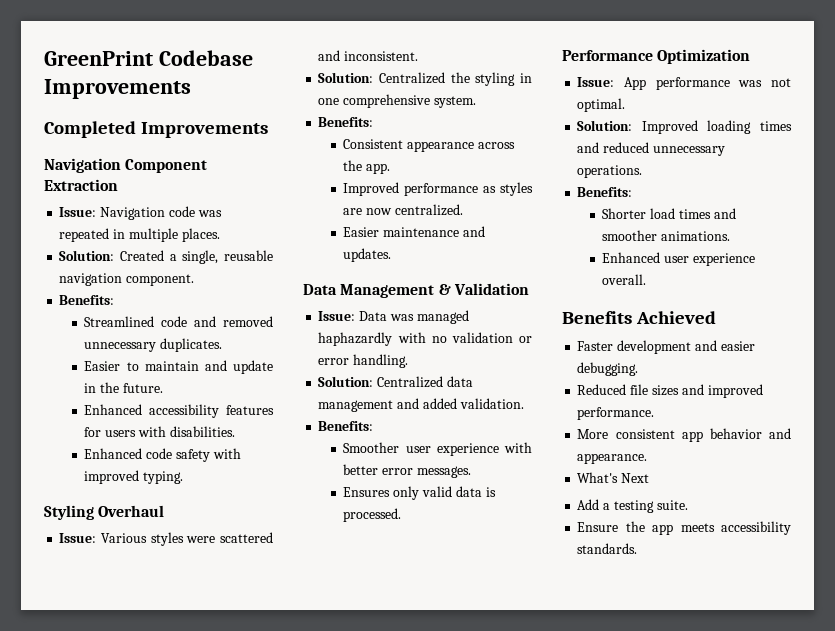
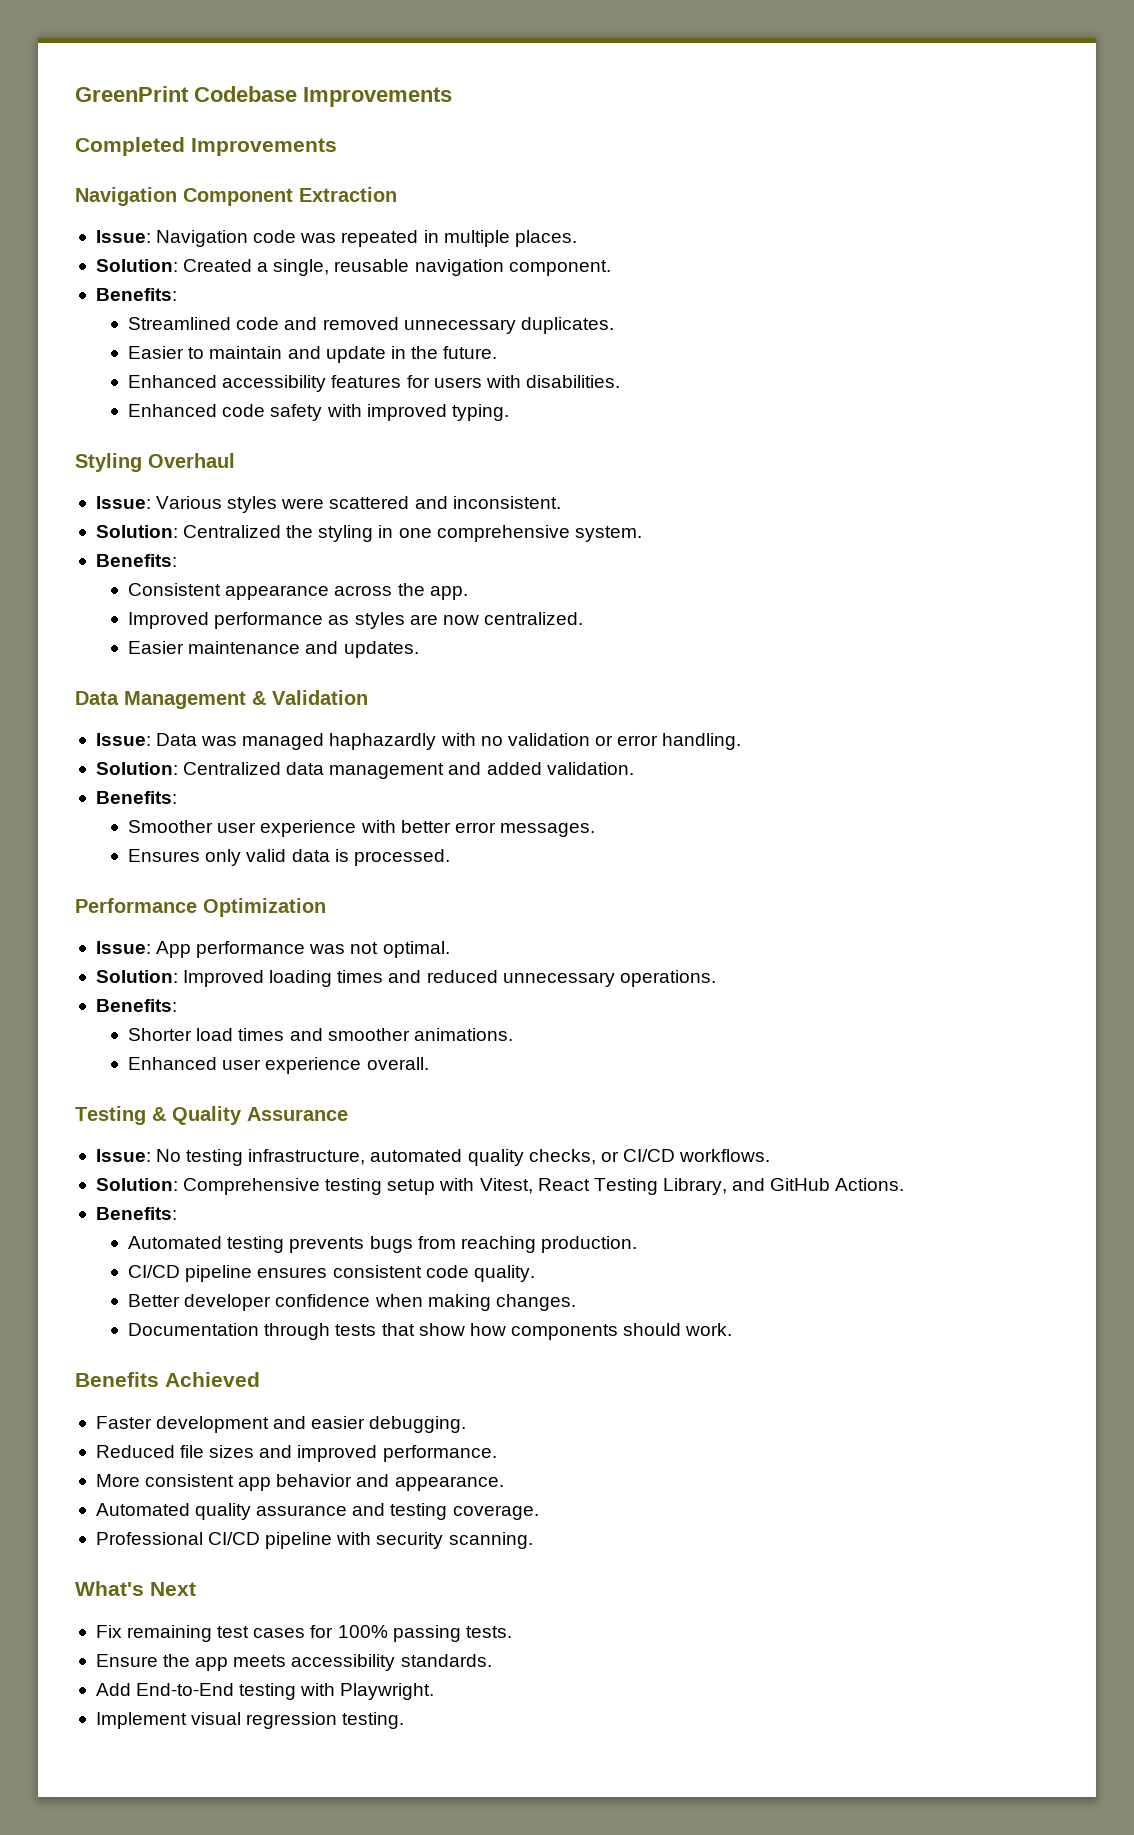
(647, 279) none -> [75,1106,348,1125] [95,1149,771,1166] [95,1178,905,1195] [95,1207,177,1220] [128,1236,637,1253] [128,1265,535,1282] [128,1294,576,1311] [128,1323,733,1340] // Testing & Quality Assurance // Issue: No testing infrastructure, automated quality checks, or CI/CD workflows. // Solution: Comprehensive testing setup with Vitest, React Testing Library, and GitHub Actions. // Benefits: // Automated testing prevents bugs from reaching production. // CI/CD pipeline ensures consistent code quality. // Better developer confidence when making changes. // Documentation through tests that show how components should work.
[577,472,650,483] [577,499,688,513] What's Next // Add a testing suite. -> [95,1503,539,1520] [95,1532,533,1549] [75,1581,196,1596] [95,1625,512,1642] Automated quality assurance and testing coverage. // Professional CI/CD pipeline with security scanning. // What's Next // Fix remaining test cases for 100% passing tests.
(638, 548) none -> [95,1683,435,1700] [95,1712,405,1729] // Add End-to-End testing with Playwright. // Implement visual regression testing.

